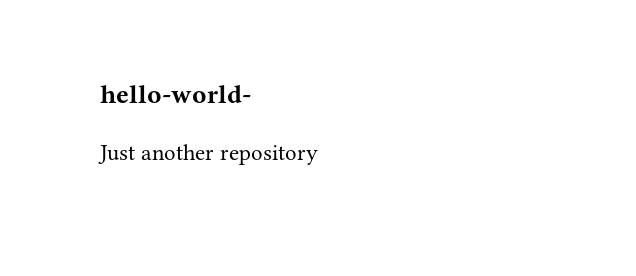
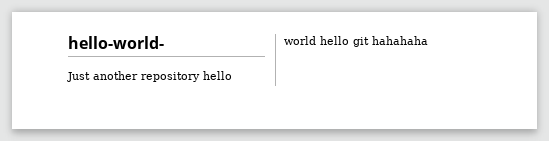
(319, 155) none -> [203,71,232,80] [284,36,428,47] hello world hello git hahahaha

